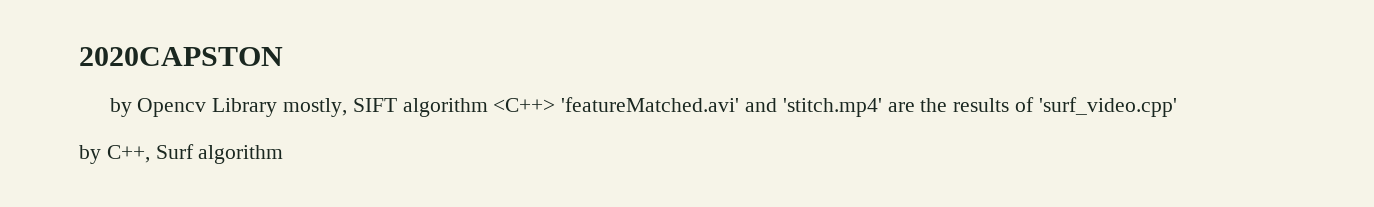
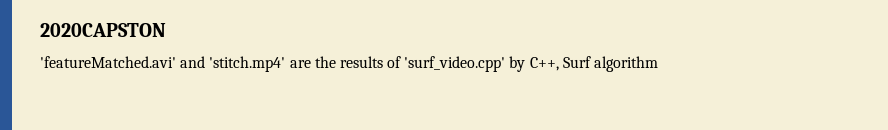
[109,98,556,117] by Opencv Library mostly, SIFT algorithm <C++> -> (166, 30) none
(1177, 107) // -> (506, 64) none

